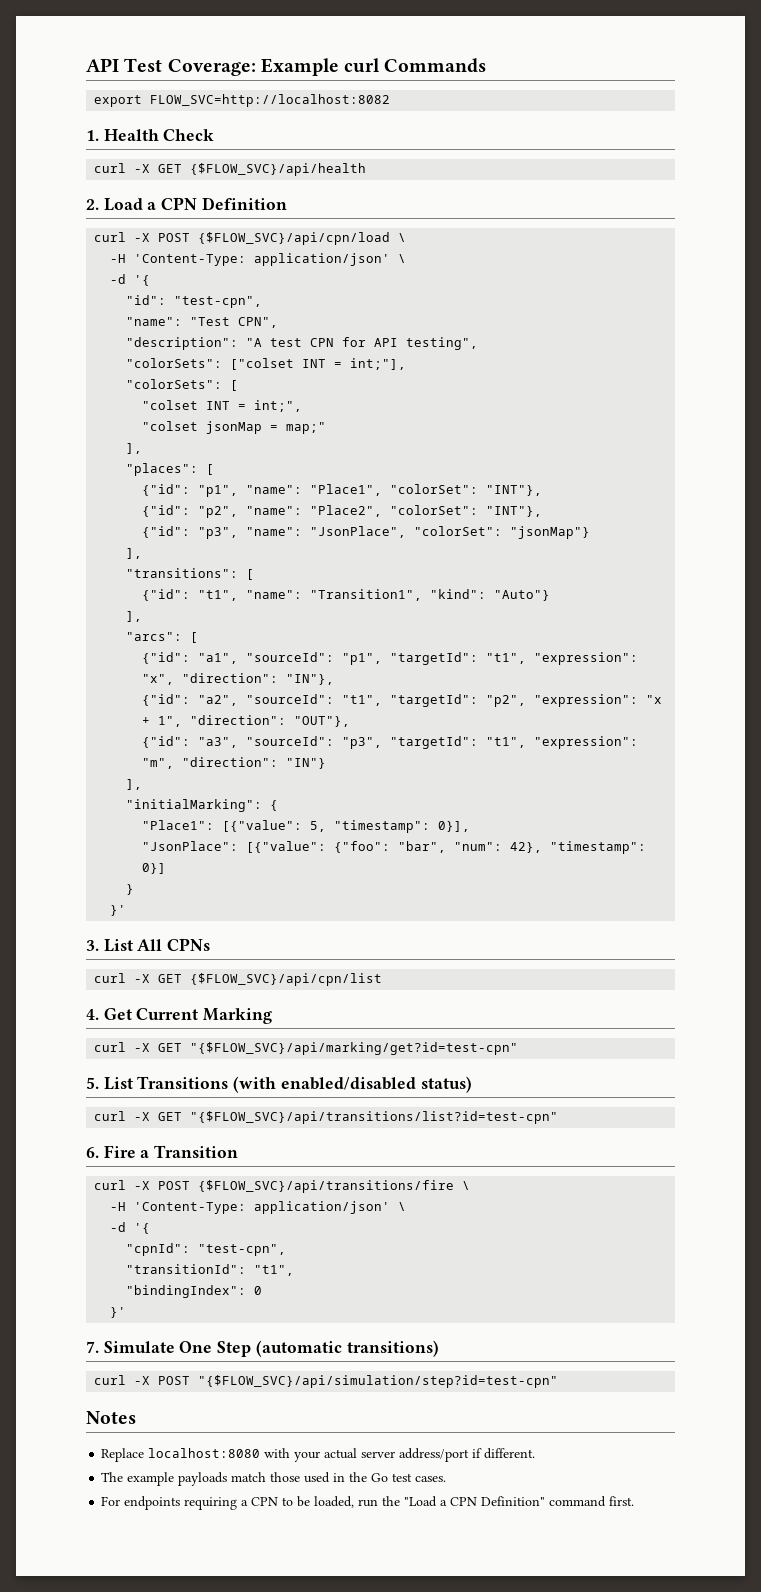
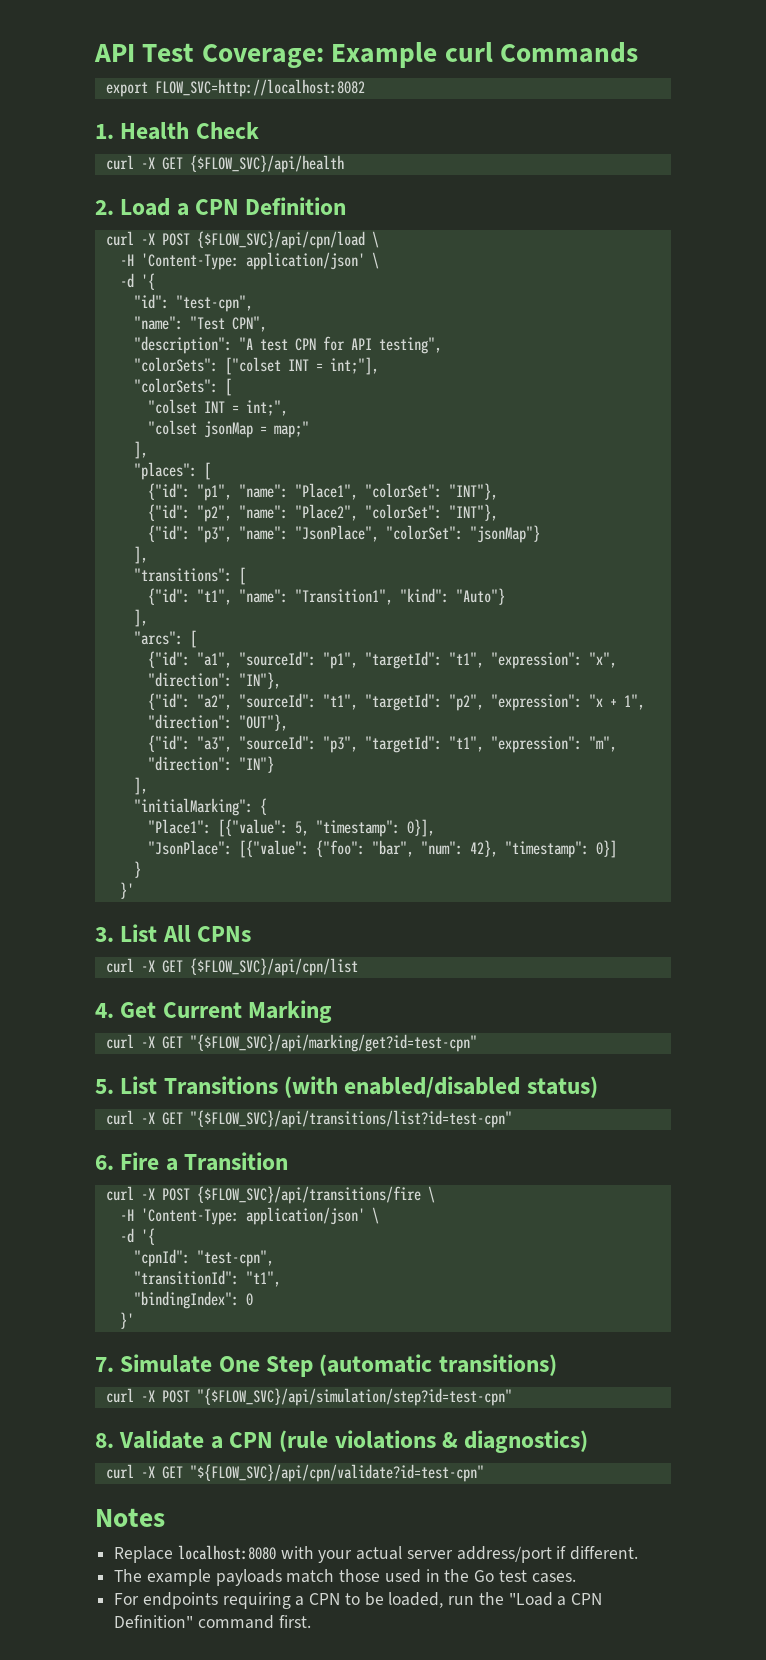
(559, 1381) none -> [95,1430,589,1453] [105,1464,484,1482] // 8. Validate a CPN (rule violations & diagnostics) // curl -X GET "${FLOW_SVC}/api/cpn/validate?id=test-cpn"

